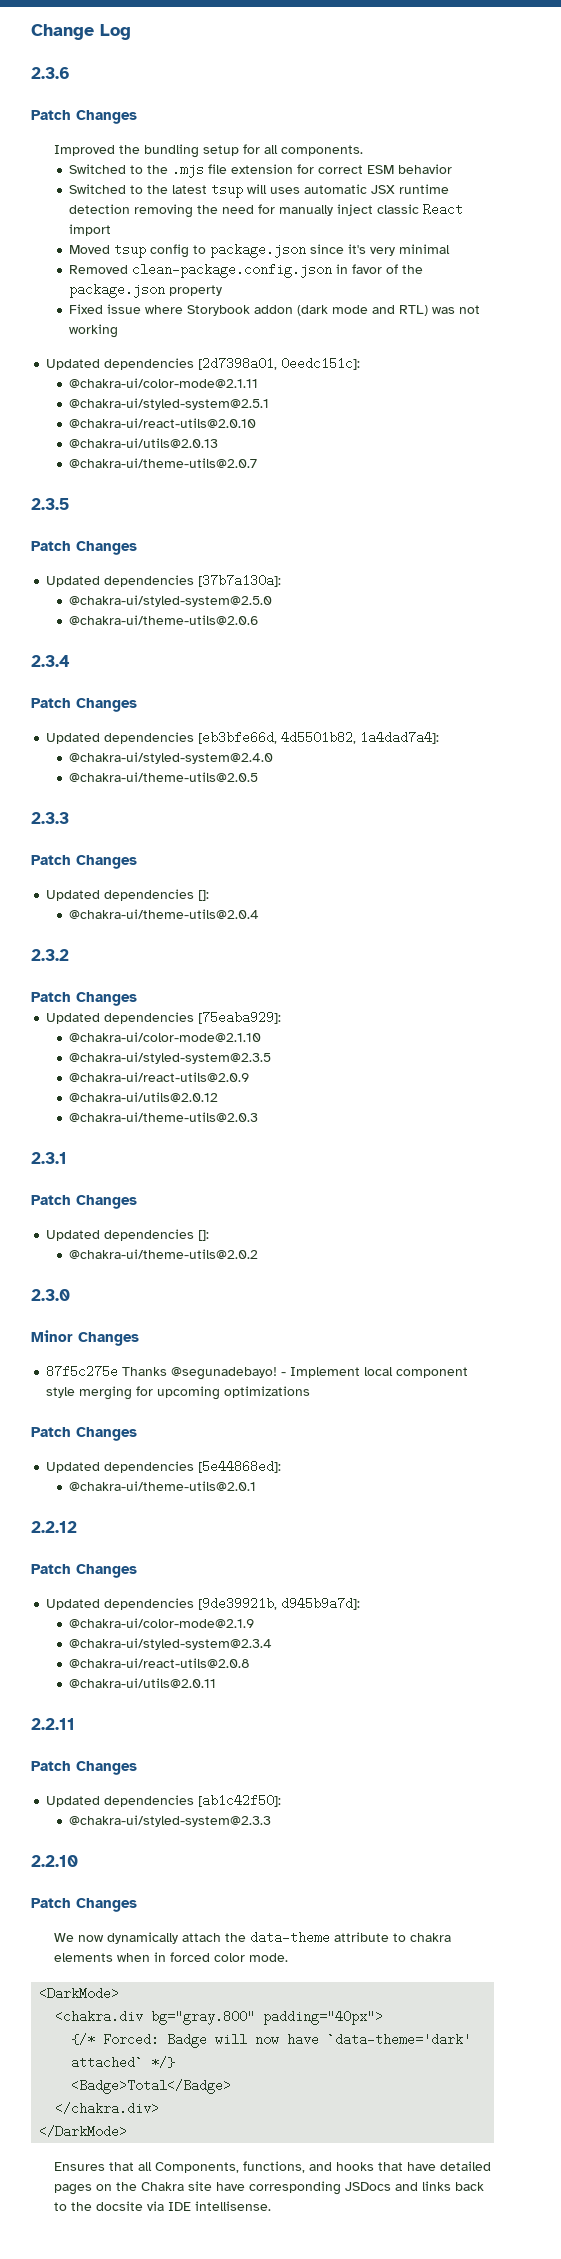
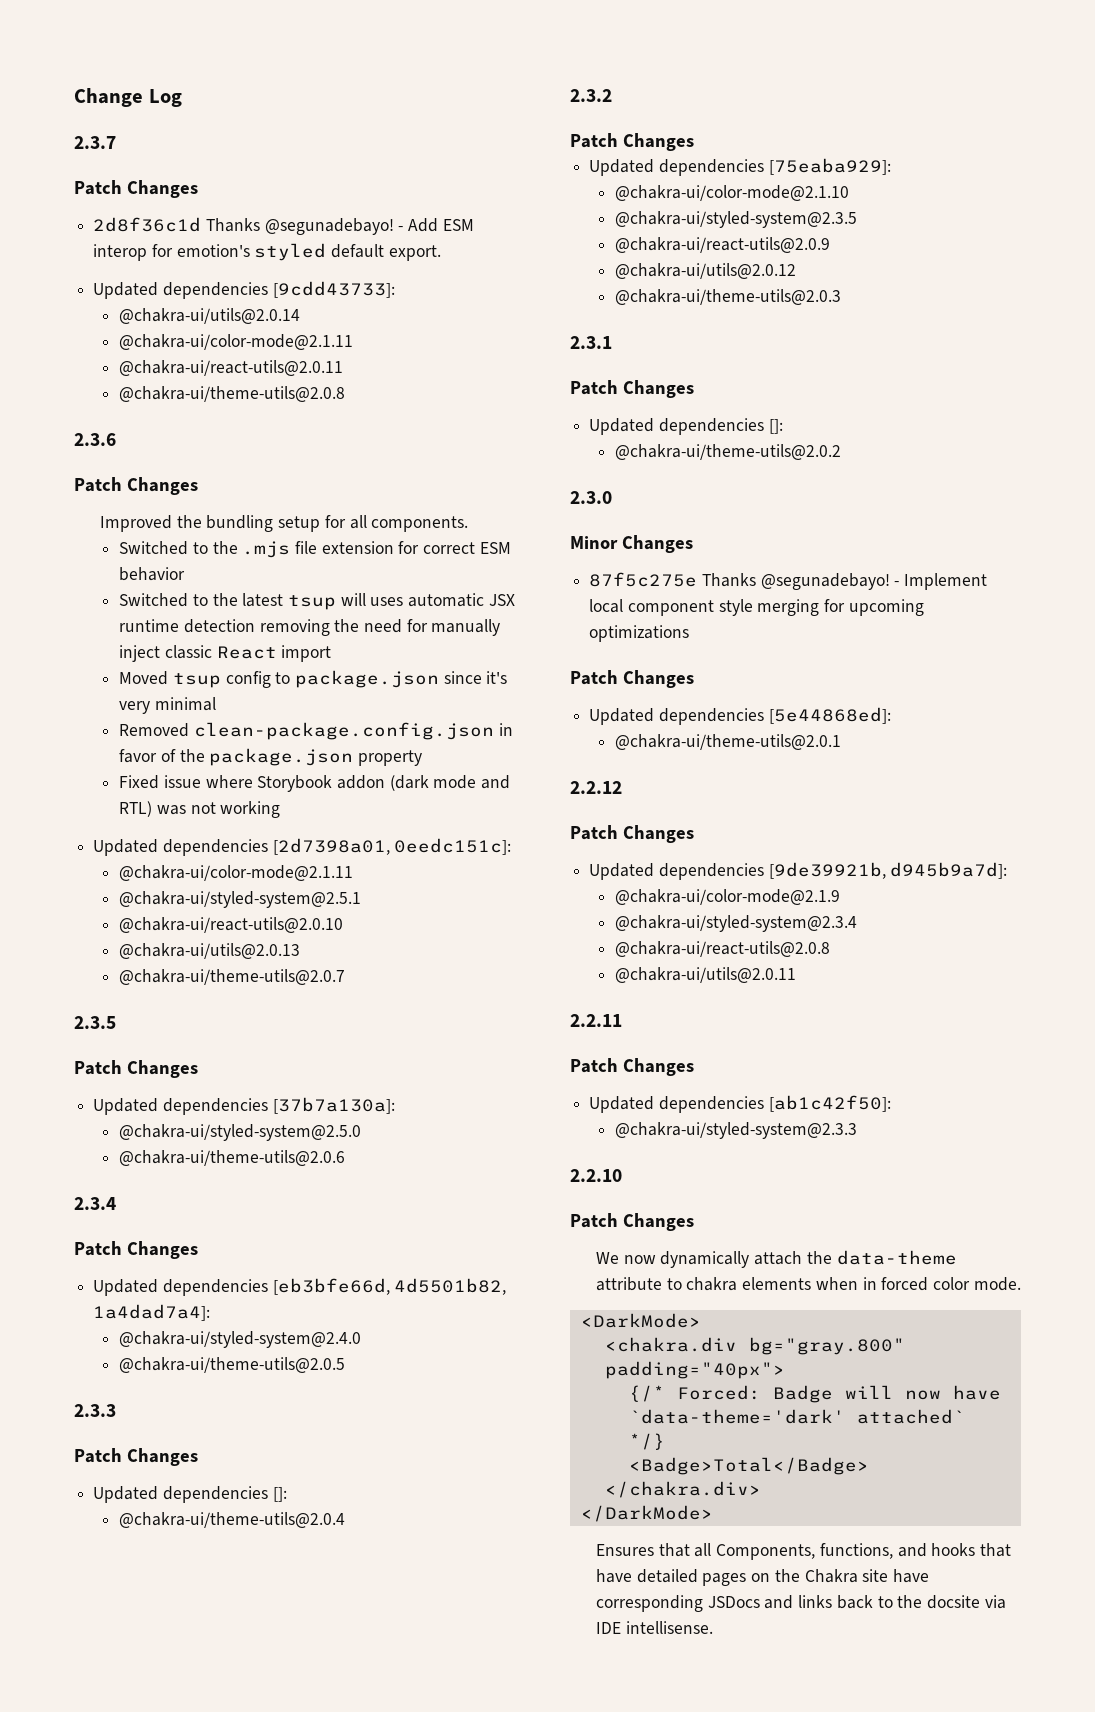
(131, 32) none -> [74,136,116,149] [74,180,198,198] [93,217,474,235] [93,243,441,261] [93,281,395,299] [119,308,301,324] [119,334,354,350] [119,360,344,376] [119,386,346,402] // 2.3.7 // Patch Changes // 2d8f36c1d Thanks @segunadebayo! - Add ESM interop for emotion's styled default export. // Updated dependencies [9cdd43733]: // @chakra-ui/utils@2.0.14 // @chakra-ui/color-mode@2.1.11 // @chakra-ui/react-utils@2.0.11 // @chakra-ui/theme-utils@2.0.8

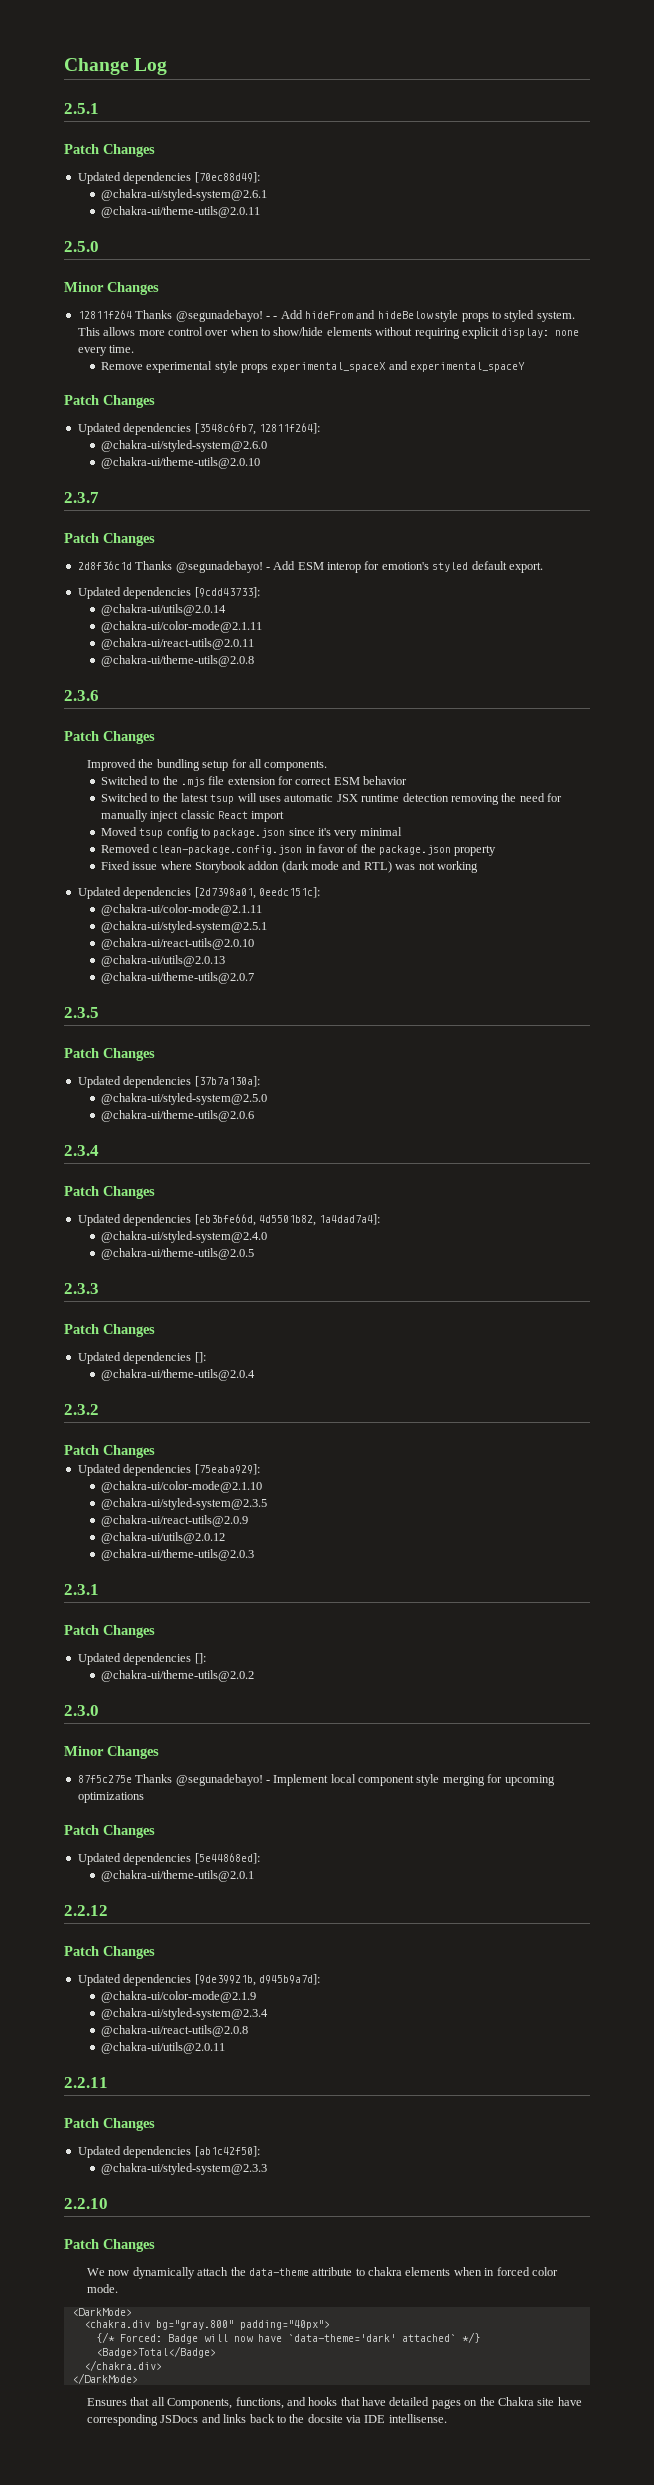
(182, 98) none -> [64,103,99,114] [64,144,155,157] [77,172,260,184] [100,189,267,201] [100,206,260,218] [64,241,99,252] [64,282,159,295] [77,310,575,322] [77,327,580,339] [77,345,135,356] [100,361,526,373] [64,395,155,408] [77,423,320,435] [100,440,267,452] [100,457,260,469] // 2.5.1 // Patch Changes // Updated dependencies [70ec88d49]: // @chakra-ui/styled-system@2.6.1 // @chakra-ui/theme-utils@2.0.11 // 2.5.0 // Minor Changes // 12811f264 Thanks @segunadebayo! - - Add hideFrom and hideBelow style props to styled system. This allows more control over when to show/hide elements without requiring explicit display: none every time. // Remove experimental style props experimental_spaceX and experimental_spaceY // Patch Changes // Updated dependencies [3548c6fb7, 12811f264]: // @chakra-ui/styled-system@2.6.0 // @chakra-ui/theme-utils@2.0.10

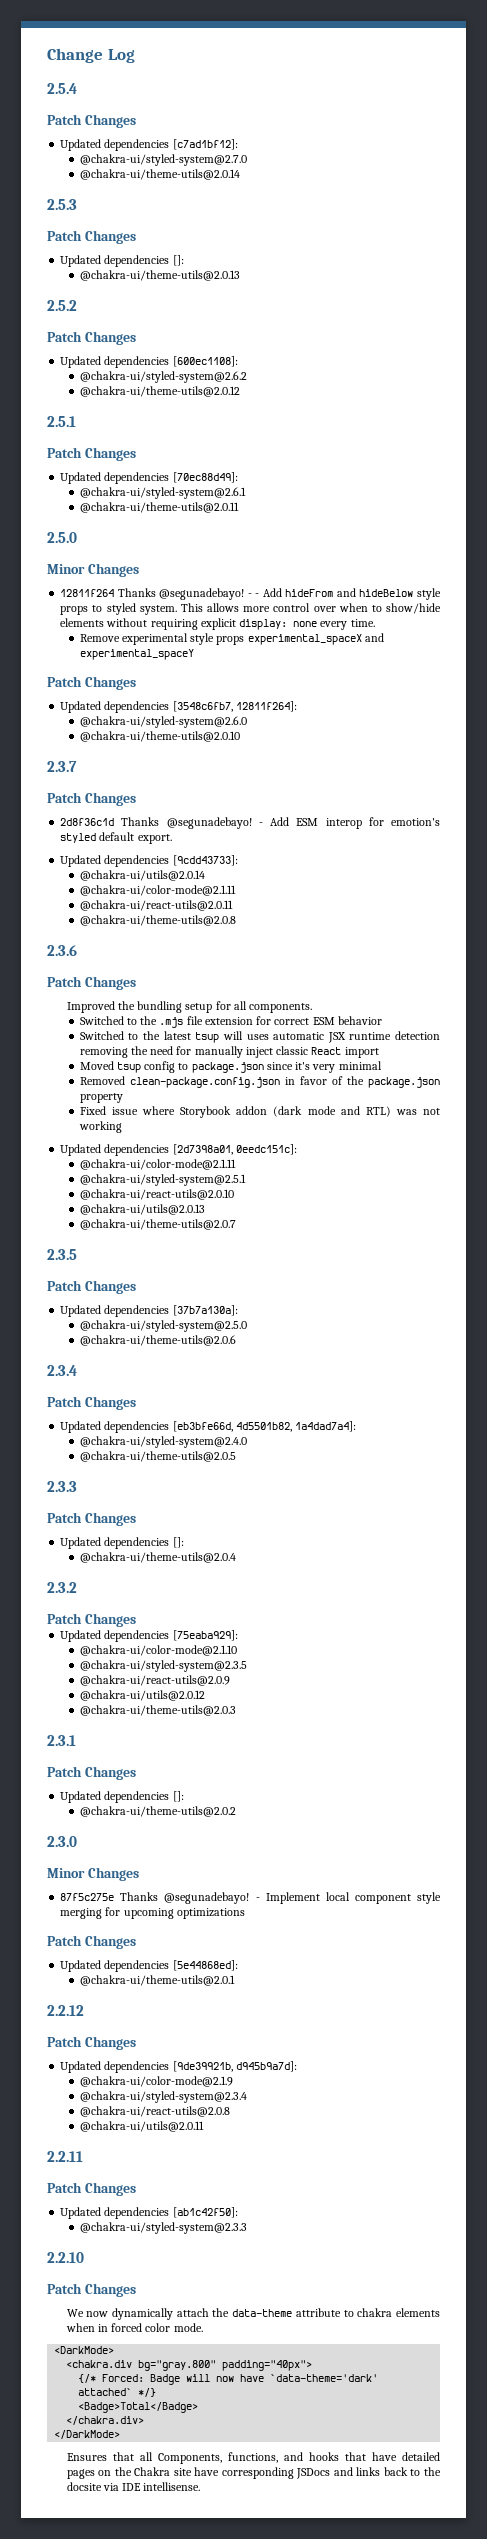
(168, 66) none -> [47,83,77,94] [47,114,136,128] [60,139,238,151] [79,154,247,166] [79,169,240,180] [47,199,77,210] [47,230,136,244] [60,255,184,267] [79,270,240,281] [47,300,77,311] [47,331,136,345] [60,356,238,368] [79,371,247,383] [79,386,240,397] // 2.5.4 // Patch Changes // Updated dependencies [c7ad1bf12]: // @chakra-ui/styled-system@2.7.0 // @chakra-ui/theme-utils@2.0.14 // 2.5.3 // Patch Changes // Updated dependencies []: // @chakra-ui/theme-utils@2.0.13 // 2.5.2 // Patch Changes // Updated dependencies [600ec1108]: // @chakra-ui/styled-system@2.6.2 // @chakra-ui/theme-utils@2.0.12

